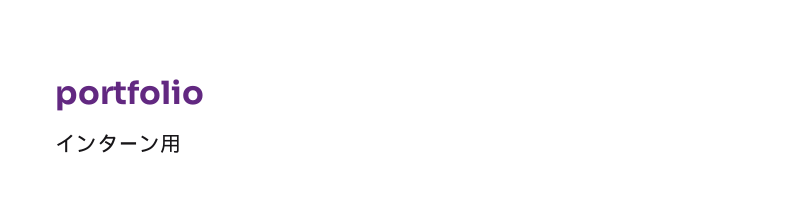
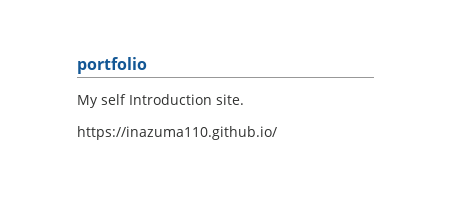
[55,134,181,153] インターン用 -> [77,94,244,108] [77,126,277,140] My self Introduction site. // https://inazuma110.github.io/

